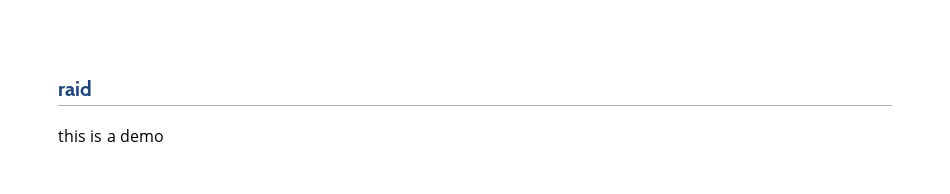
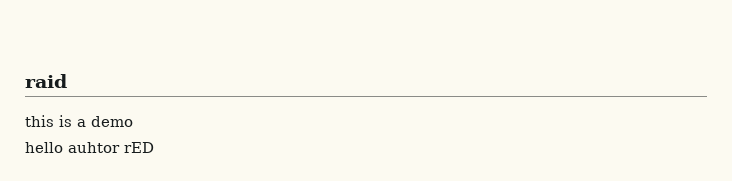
(164, 135) none -> [25,142,154,153] // hello auhtor rED

